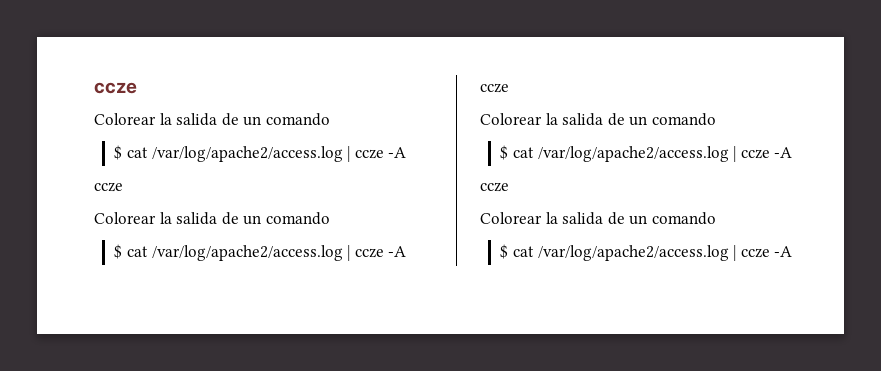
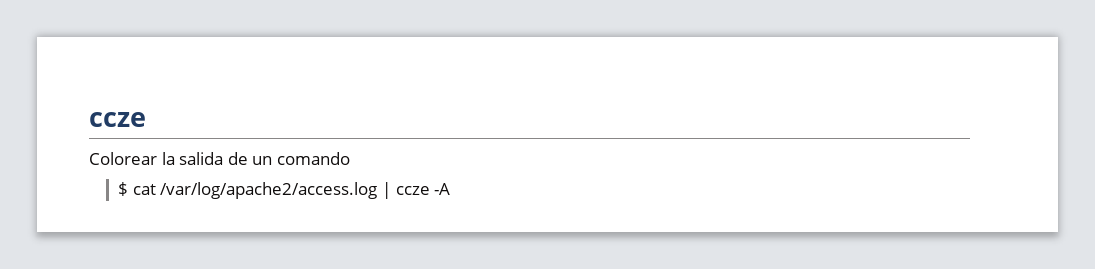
[94,182,123,192] [94,212,330,225] [114,244,407,261] [480,83,509,93] [480,113,716,126] [500,145,793,162] [480,182,509,192] [480,212,716,225] [500,244,793,261] // ccze // Colorear la salida de un comando // $ cat /var/log/apache2/access.log | ccze -A // ccze // Colorear la salida de un comando // $ cat /var/log/apache2/access.log | ccze -A // ccze // Colorear la salida de un comando // $ cat /var/log/apache2/access.log | ccze -A -> (451, 189) none

